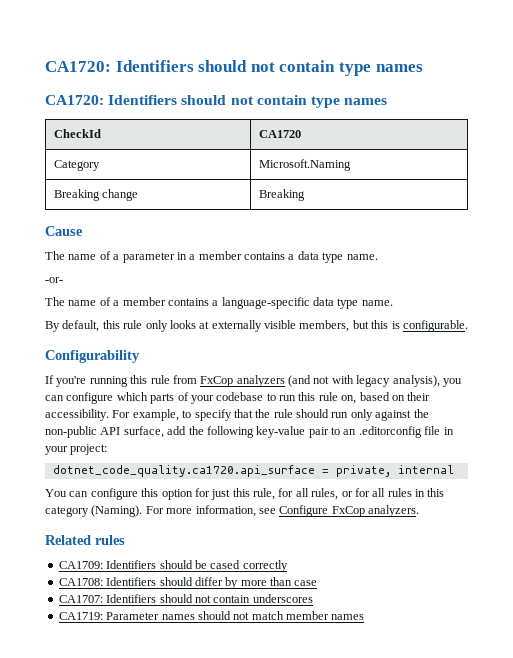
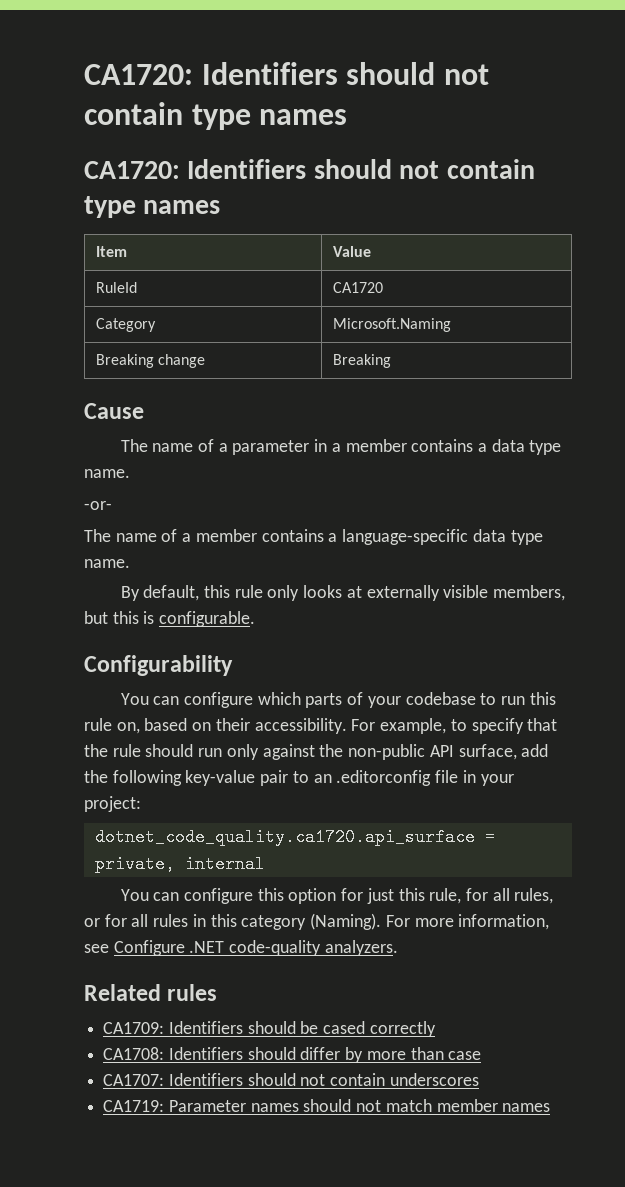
[53,129,101,138] CheckId -> [96,246,128,257] [333,246,372,257] [96,282,138,293] Item | Value // RuleId
[45,375,462,387] If you're running this rule from FxCop analyzers (and not with legacy analysis), you -> [120,693,149,705] You
[331,506,365,517] FxCop -> [189,940,322,956] .NET code-quality

